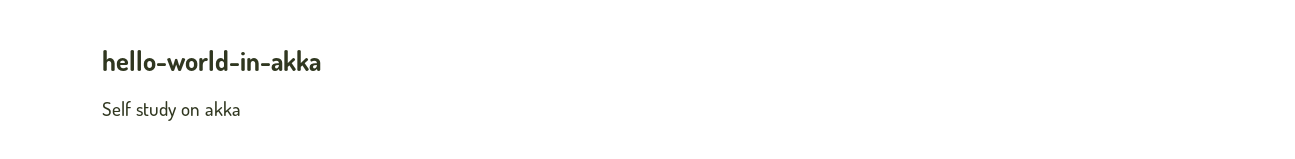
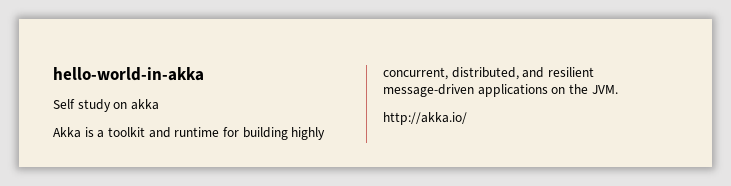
(242, 108) none -> [53,127,326,140] [383,67,594,80] [383,84,618,97] [383,112,467,125] // Akka is a toolkit and runtime for building highly concurrent, distributed, and resilient message-driven applications on the JVM. // http://akka.io/

